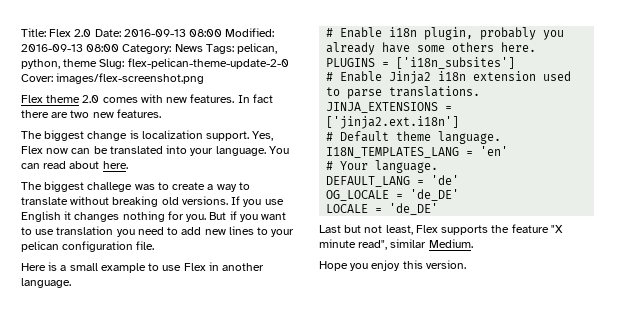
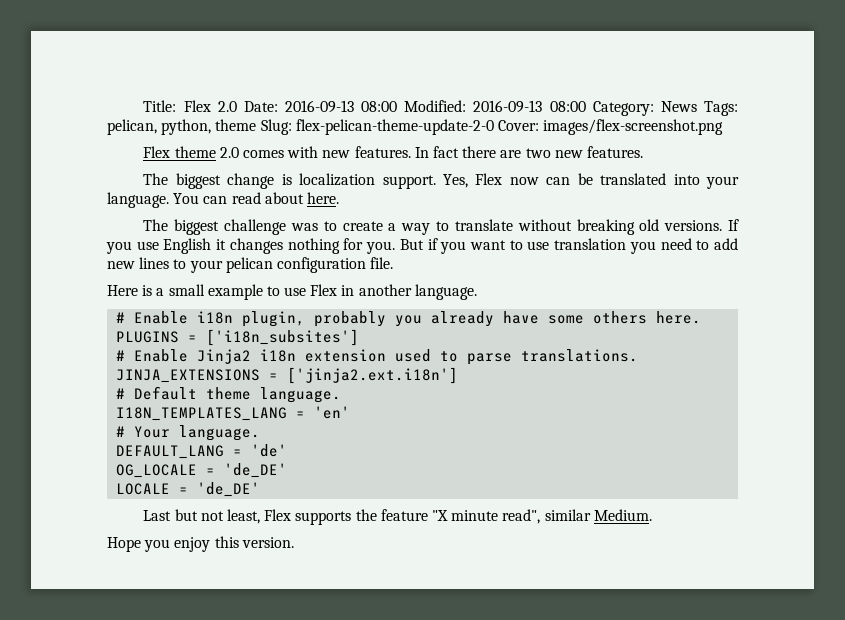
[87,182,133,192] challege -> [224,219,287,235] challenge

